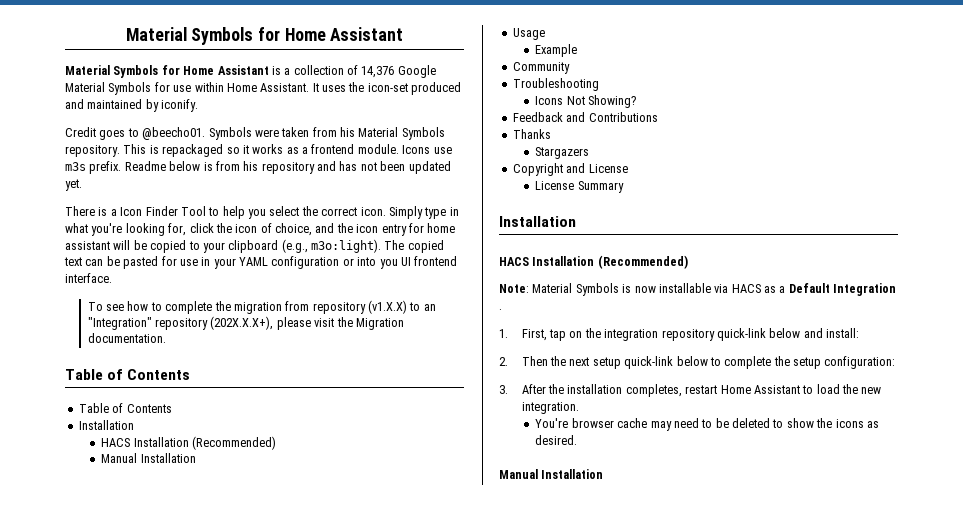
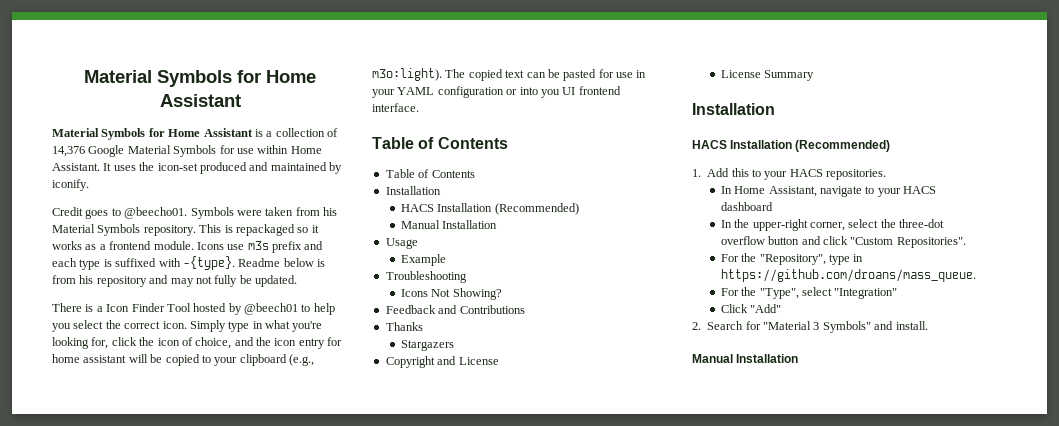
[89,161,122,174] prefix. -> [272,241,324,253] [52,256,235,270] prefix and each type is suffixed with -{type}.
[339,161,451,174] [65,179,82,191] has not been updated yet. -> [170,275,297,287] may not fully be updated.
(206, 211) none -> [193,303,298,315] hosted by @beech01
[87,300,436,314] [87,316,404,330] [87,333,166,343] // To see how to complete the migration from repository (v1.X.X) to an "Integration" repository (202X.X.X+), please visit the Migration documentation. -> (419, 107) none
[512,62,570,74] // Community -> (446, 260) none
[499,283,897,296] [499,309,502,310] [499,328,860,341] [499,356,896,369] [499,384,882,397] [521,402,579,414] [535,418,879,431] [535,435,578,445] Note: Material Symbols is now installable via HACS as a Default Integration . // 1. First, tap on the integration repository quick-link below and install: // 2. Then the next setup quick-link below to complete the setup configuration: // 3. After the installation completes, restart Home Assistant to load the new integration. // You're browser cache may need to be deleted to show the icons as desired. -> [692,168,887,180] [720,186,937,197] [720,202,773,211] [720,219,945,231] [720,236,966,248] [720,253,864,265] [720,269,976,282] [720,287,898,299] [720,304,782,313] [692,321,928,333] 1. Add this to your HACS repositories. // In Home Assistant, navigate to your HACS dashboard // In the upper-right corner, select the three-dot overflow button and click "Custom Repositories". // For the "Repository", type in https://github.com/droans/mass_queue. // For the "Type", select "Integration" // Click "Add" // 2. Search for "Material 3 Symbols" and install.

